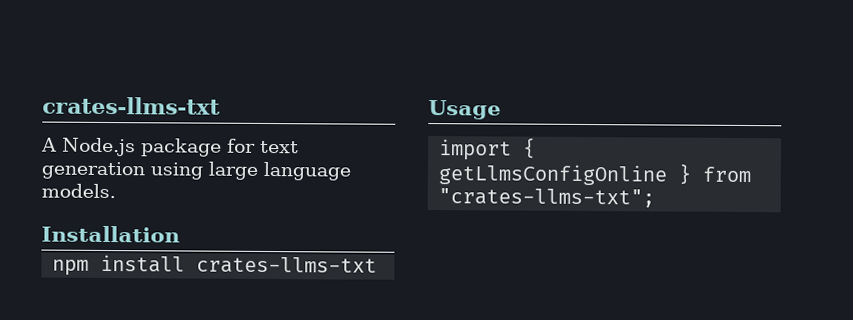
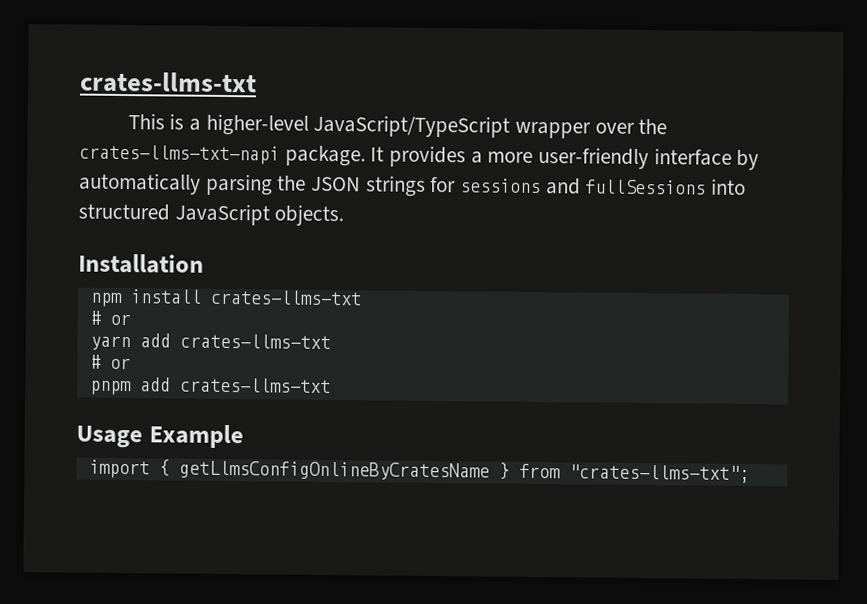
[42,96,221,115] [41,137,299,157] [41,161,351,181] [41,183,116,199] [41,225,180,243] [52,254,186,276] crates-llms-txt // A Node.js package for text generation using large language models. // Installation // npm install -> [80,71,257,94] [127,113,668,139] [79,144,760,171] [79,172,747,197] [78,203,345,227] [78,253,204,274] [89,289,362,308] [89,310,131,326] [89,333,331,351] [89,354,131,370] [89,377,171,396] crates-llms-txt // This is a higher-level JavaScript/TypeScript wrapper over the crates-llms-txt-napi package. It provides a more user-friendly interface by automatically parsing the JSON strings for sessions and fullSessions into structured JavaScript objects. // Installation // npm install crates-llms-txt // # or // yarn add crates-llms-txt // # or // pnpm add
(501, 110) none -> [148,424,244,449] Example
[438,164,668,186] getLlmsConfigOnline -> [178,460,490,481] getLlmsConfigOnlineByCratesName

